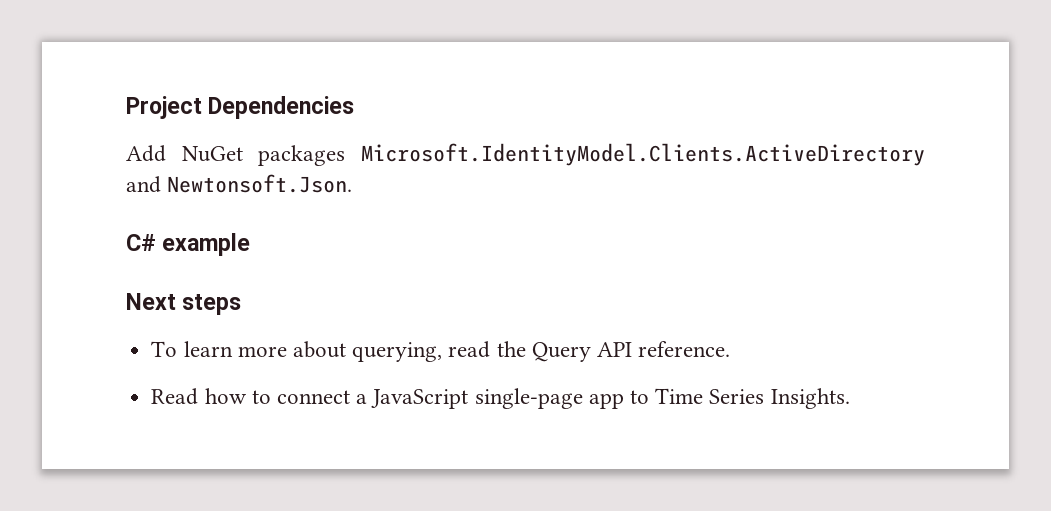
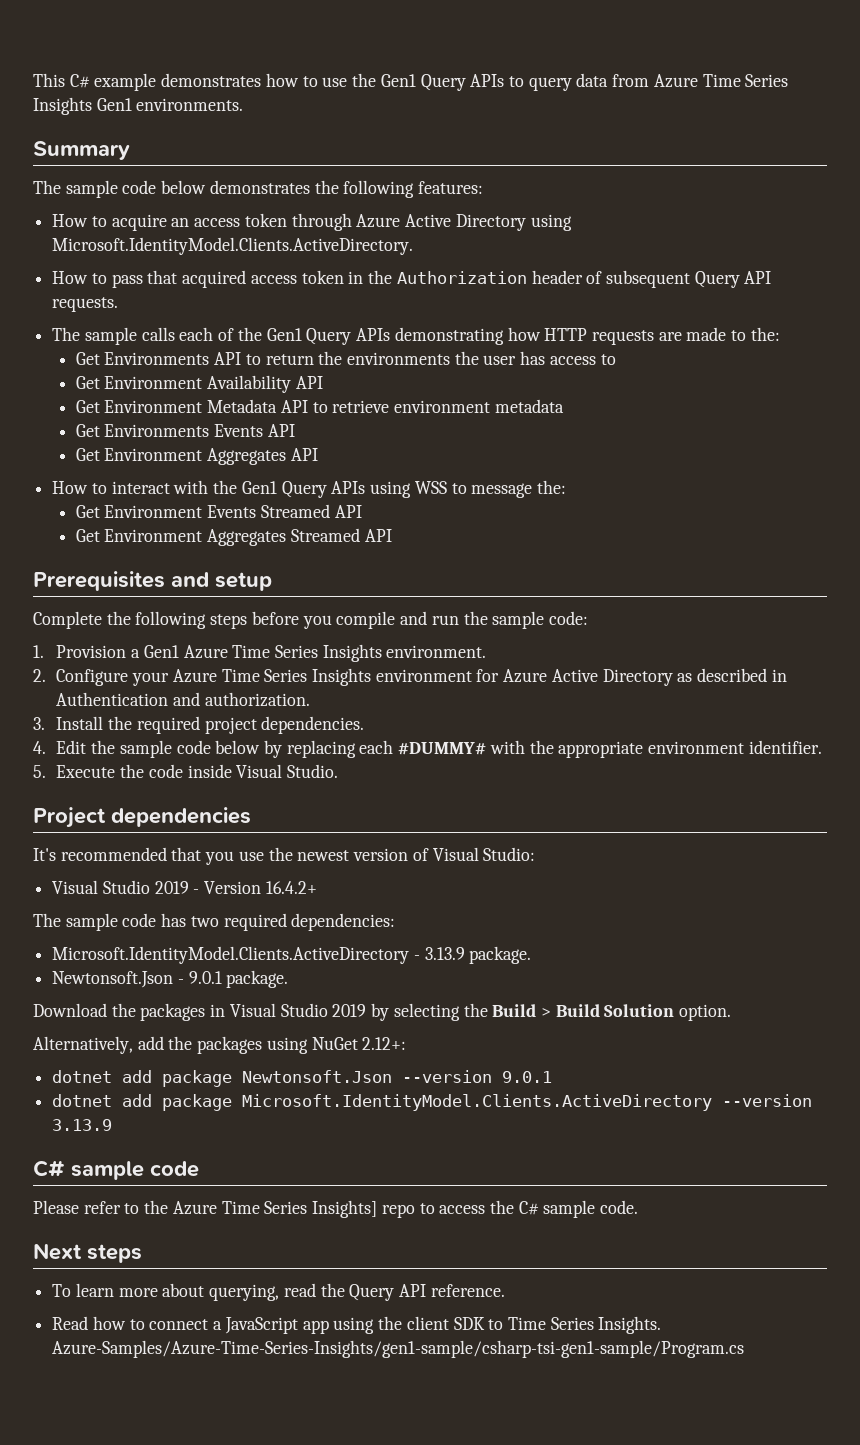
[126,96,355,119] [126,143,925,166] [126,174,353,193] [126,233,251,256] Project Dependencies // Add NuGet packages Microsoft.IdentityModel.Clients.ActiveDirectory and Newtonsoft.Json. // C# example -> [33,73,789,91] [33,97,244,115] [33,141,130,160] [33,180,484,198] [52,213,572,231] [52,237,414,255] [52,270,772,288] [52,297,119,312] [52,327,780,345] [75,351,616,365] [75,375,323,393] [75,399,564,413] [75,424,295,437] [75,448,318,465] [52,480,566,498] [75,504,362,518] [75,528,392,546] [33,571,272,591] [33,611,588,629] [33,644,487,662] [33,668,787,686] [56,692,310,707] [33,716,365,734] [33,740,822,758] [33,764,338,778] [33,807,251,828] [33,847,536,865] [52,880,317,894] [33,913,396,931] [52,946,532,964] [52,970,289,988] [33,1003,732,1021] [33,1036,407,1054] [52,1070,553,1087] [52,1094,813,1111] [52,1119,113,1131] [33,1160,199,1180] [33,1200,639,1218] This C# example demonstrates how to use the Gen1 Query APIs to query data from Azure Time Series Insights Gen1 environments. // Summary // The sample code below demonstrates the following features: // How to acquire an access token through Azure Active Directory using Microsoft.IdentityModel.Clients.ActiveDirectory. // How to pass that acquired access token in the Authorization header of subsequent Query API requests. // The sample calls each of the Gen1 Query APIs demonstrating how HTTP requests are made to the: // Get Environments API to return the environments the user has access to // Get Environment Availability API // Get Environment Metadata API to retrieve environment metadata // Get Environments Events API // Get Environment Aggregates API // How to interact with the Gen1 Query APIs using WSS to message the: // Get Environment Events Streamed API // Get Environment Aggregates Streamed API // Prerequisites and setup // Complete the following steps before you compile and run the sample code: // 1. Provision a Gen1 Azure Time Series Insights environment. // 2. Configure your Azure Time Series Insights environment for Azure Active Directory as described in Authentication and authorization. // 3. Install the required project dependencies. // 4. Edit the sample code below by replacing each #DUMMY# with the appropriate environment identifier. // 5. Execute the code inside Visual Studio. // Project dependencies // It's recommended that you use the newest version of Visual Studio: // Visual Studio 2019 - Version 16.4.2+ // The sample code has two required dependencies: // Microsoft.IdentityModel.Clients.ActiveDirectory - 3.13.9 package. // Newtonsoft.Json - 9.0.1 package. // Download the packages in Visual Studio 2019 by selecting the Build > Build Solution option. // Alternatively, add the packages using NuGet 2.12+: // dotnet add package Newtonsoft.Json --version 9.0.1 // dotnet add package Microsoft.IdentityModel.Clients.ActiveDirectory --version 3.13.9 // C# sample code // Please refer to the Azure Time Series Insights] repo to access the C# sample code.
[474,388,624,409] single-page app -> [302,1316,485,1334] app using the client SDK
(850, 398) none -> [52,1340,745,1358] Azure-Samples/Azure-Time-Series-Insights/gen1-sample/csharp-tsi-gen1-sample/Program.cs

